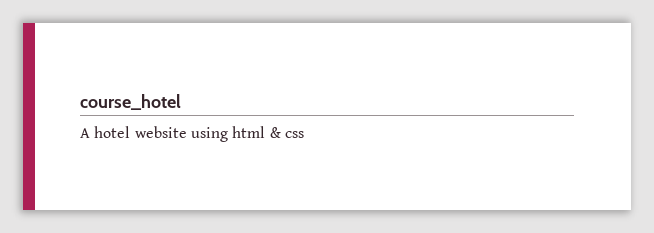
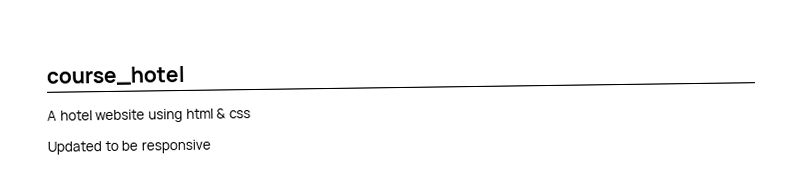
(304, 134) none -> [47,139,211,155] // Updated to be responsive

